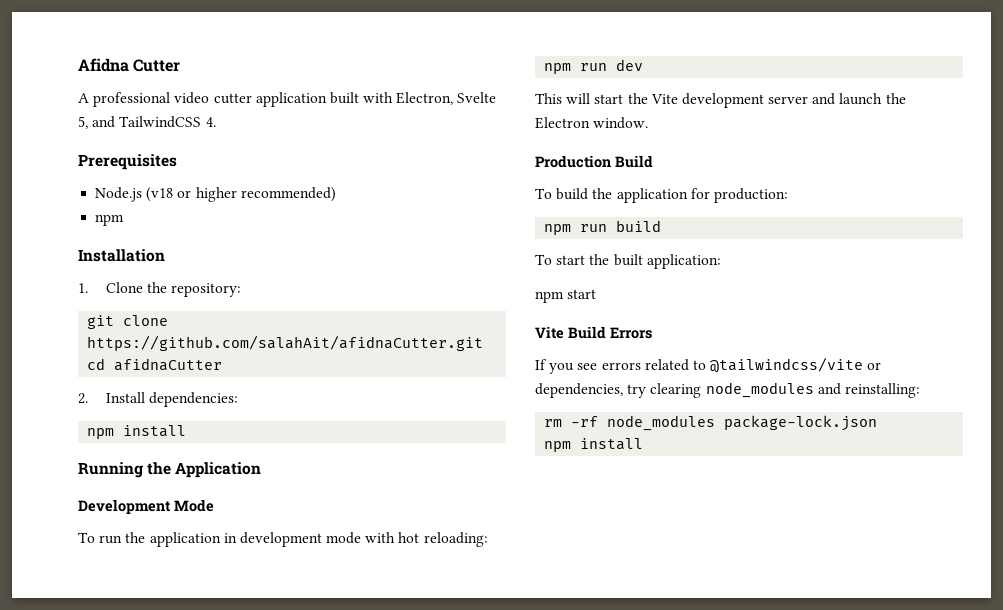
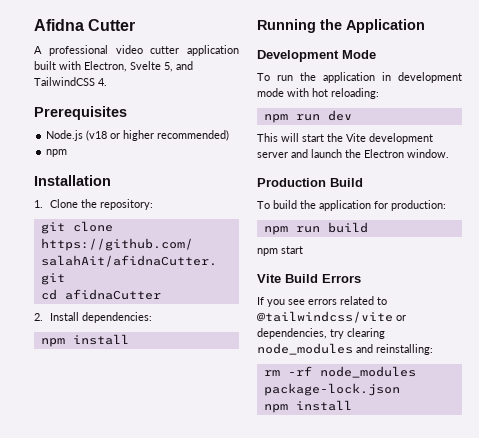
[535,254,721,269] // To start the built application: -> (368, 227) none

